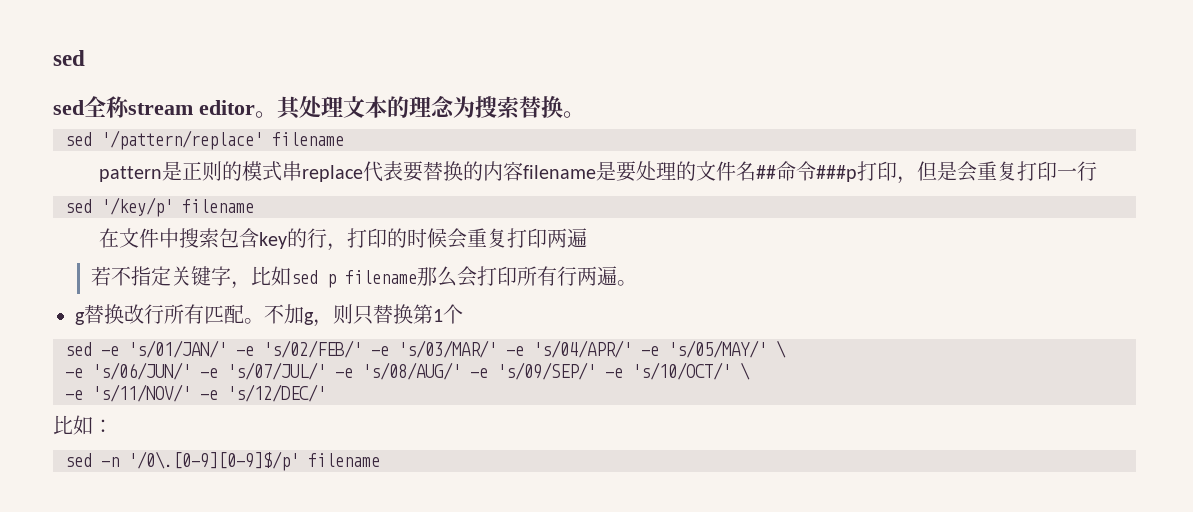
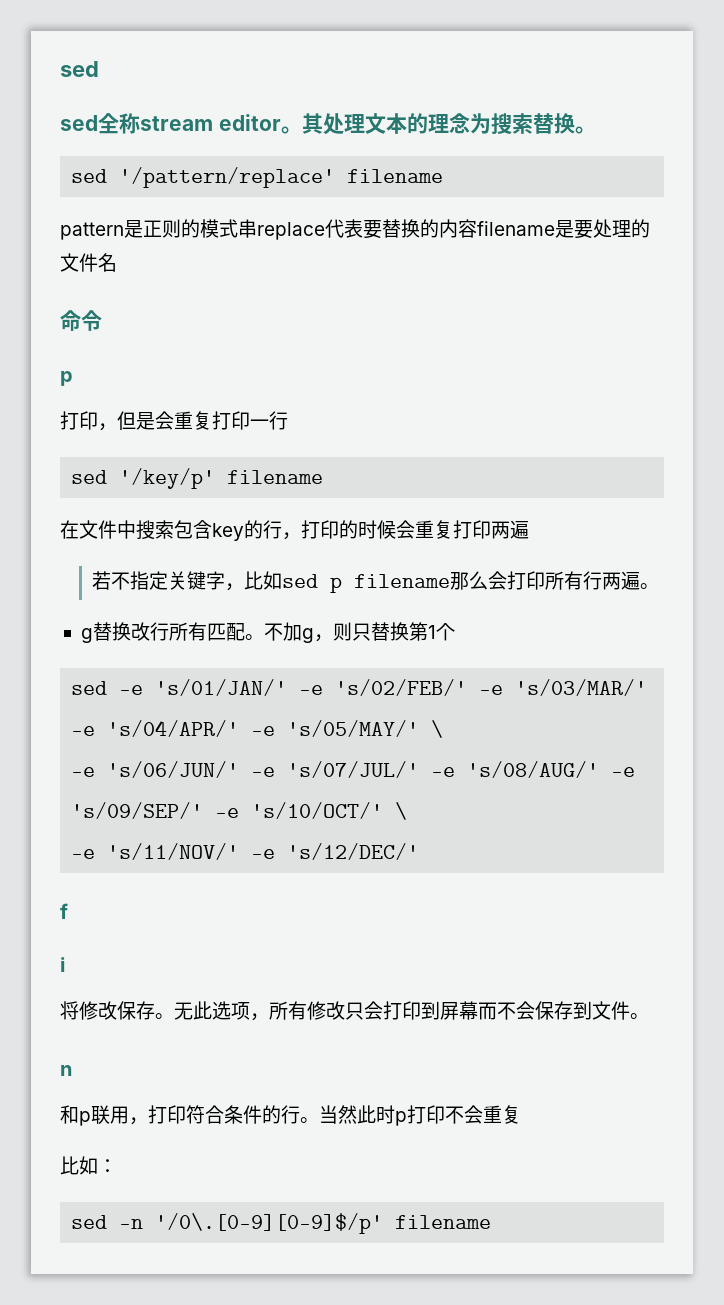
[756,165,777,179] ## -> (117, 262) //
[816,165,858,182] ###p -> [60,371,73,386] // p //
(326, 393) none -> [60,903,68,919] [60,957,65,972] [60,1001,649,1021] [60,1065,72,1076] [60,1105,521,1126] // f // i // 将修改保存。无此选项，所有修改只会打印到屏幕而不会保存到文件。 // n // 和p联用，打印符合条件的行。当然此时p打印不会重复

